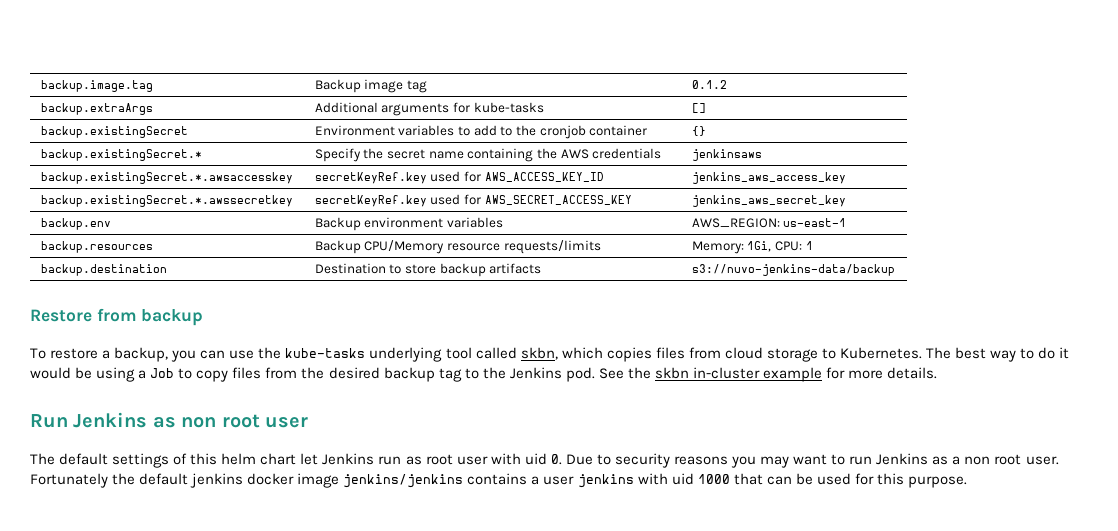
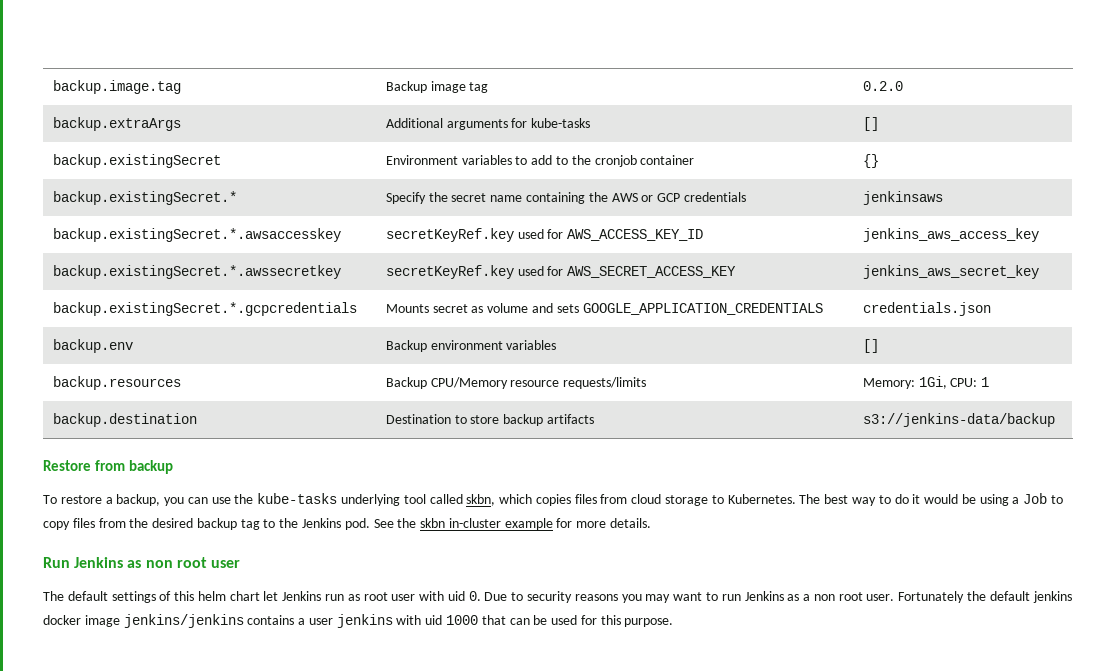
[691,80,727,89] 0.1.2 -> [862,81,903,91] 0.2.0
(589, 154) none -> [641,193,681,202] or GCP
(846, 201) none -> [52,302,357,316] [385,303,823,315] [862,302,991,316] // backup.existingSecret.*.gcpcredentials | Mounts secret as volume and sets GOOGLE_APPLICATION_CREDENTIALS | credentials.json
[691,218,847,228] AWS_REGION: us-east-1 -> [862,339,879,353] []
[691,264,895,276] s3://nuvo-jenkins-data/backup -> [862,413,1055,427] s3://jenkins-data/backup

